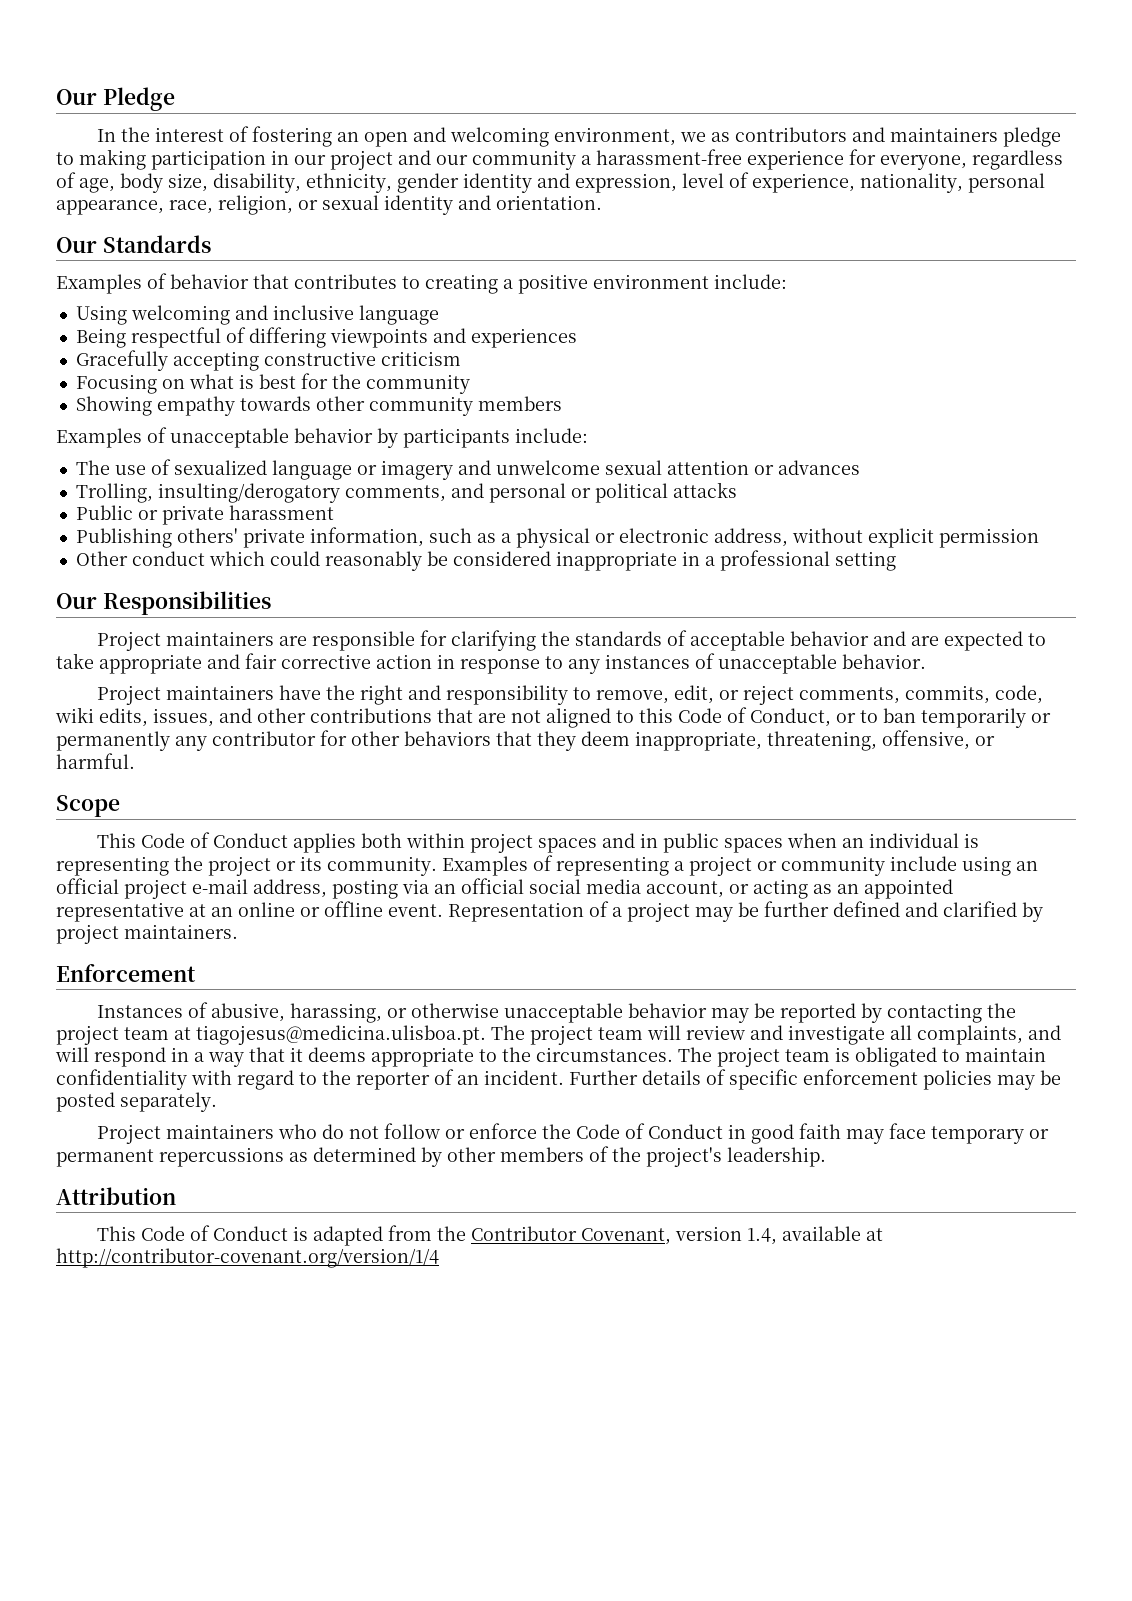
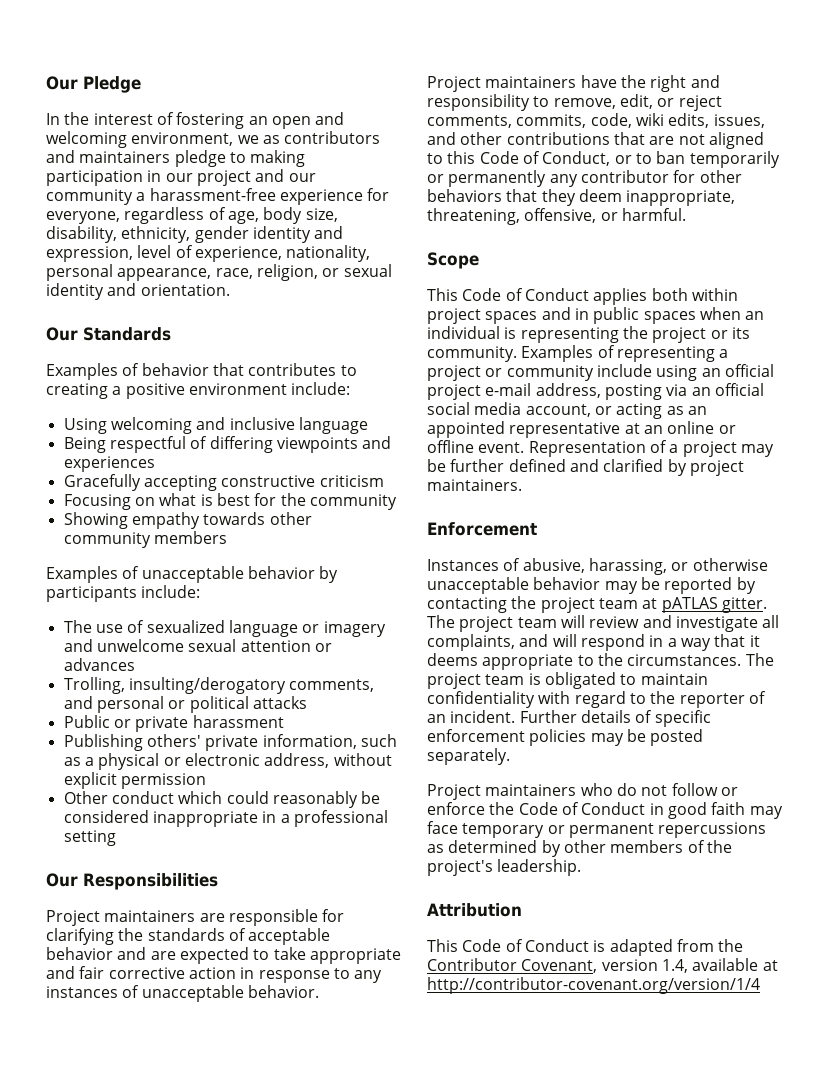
[196,1025,486,1045] tiagojesus@medicina.ulisboa.pt. -> [661,597,767,613] pATLAS gitter.

